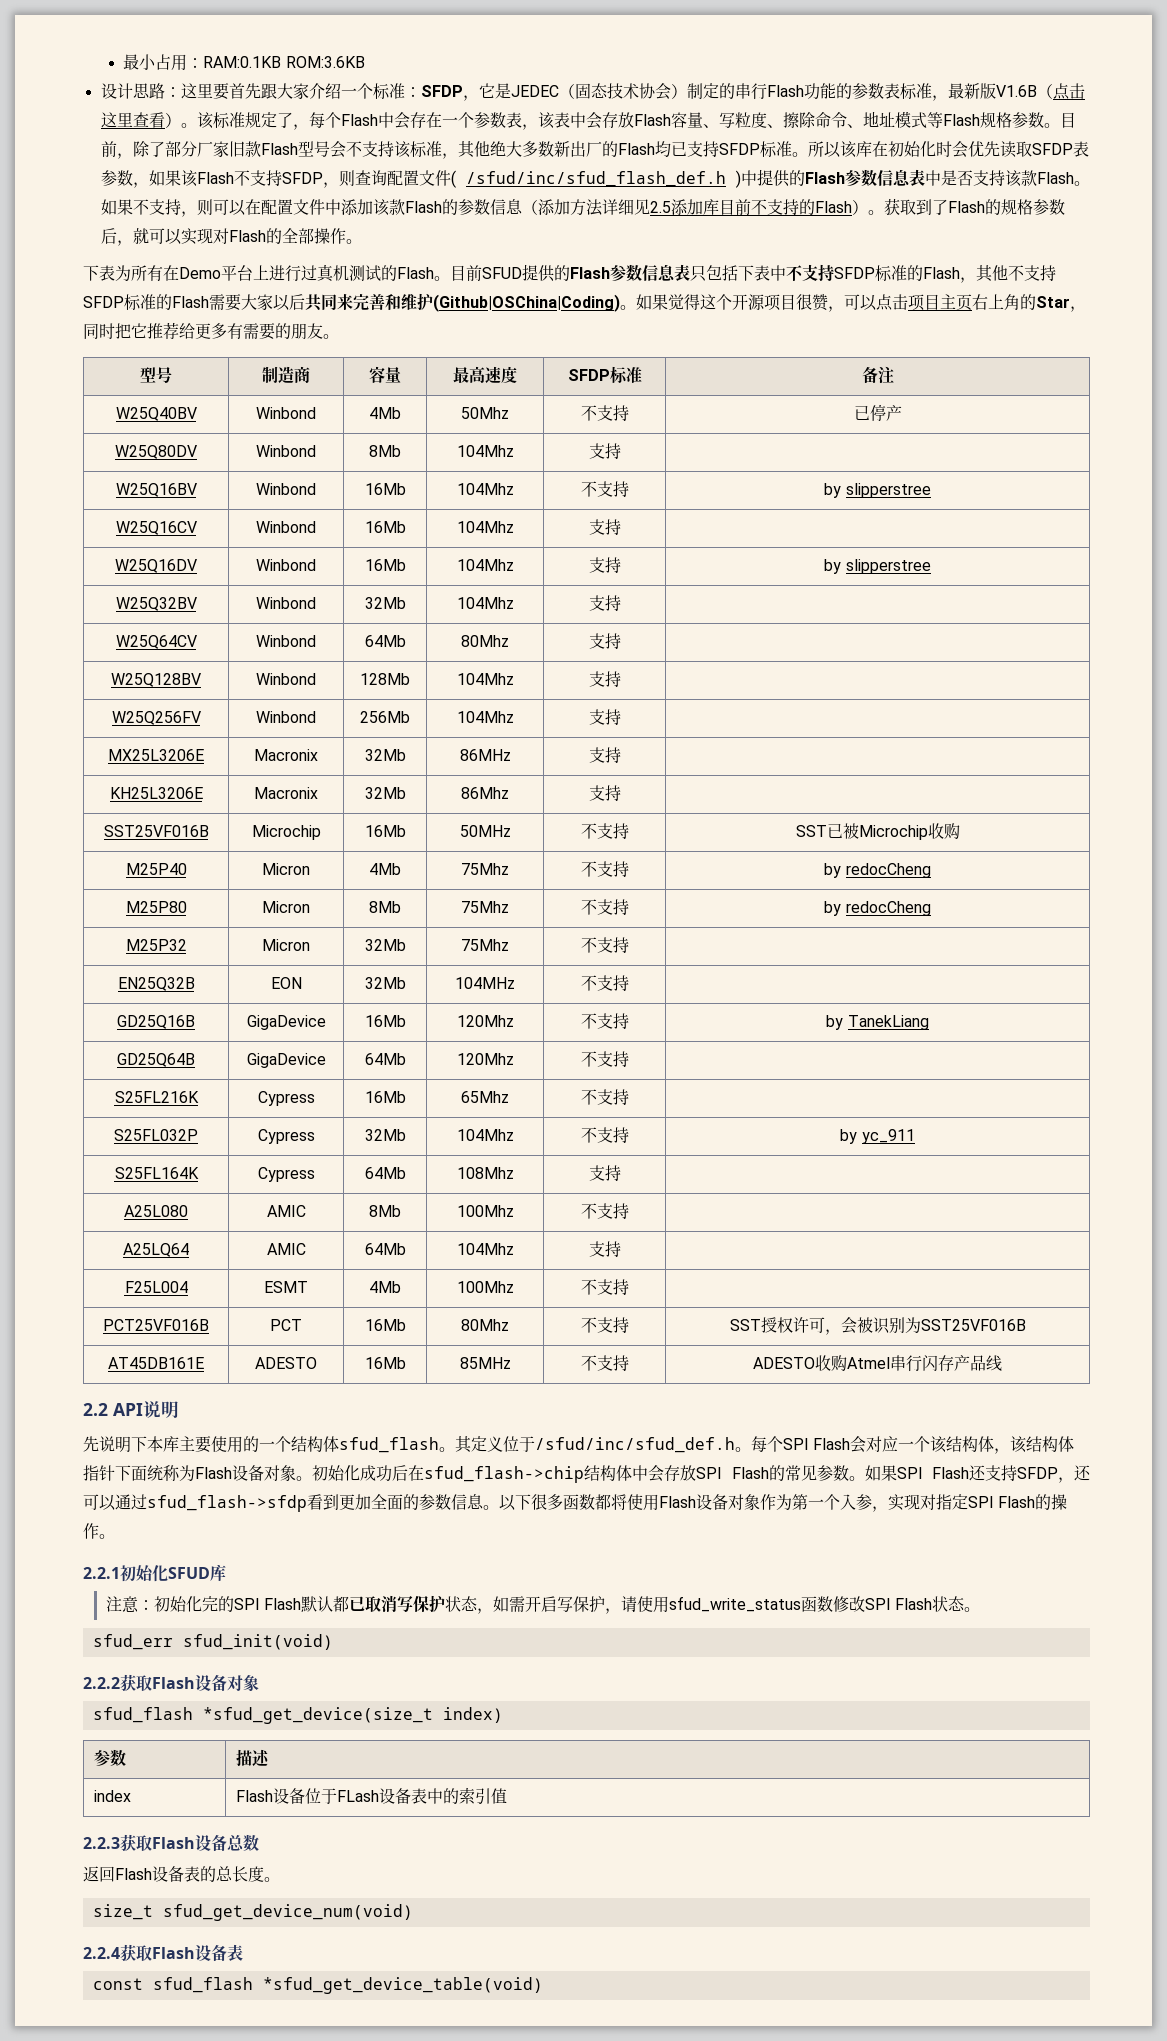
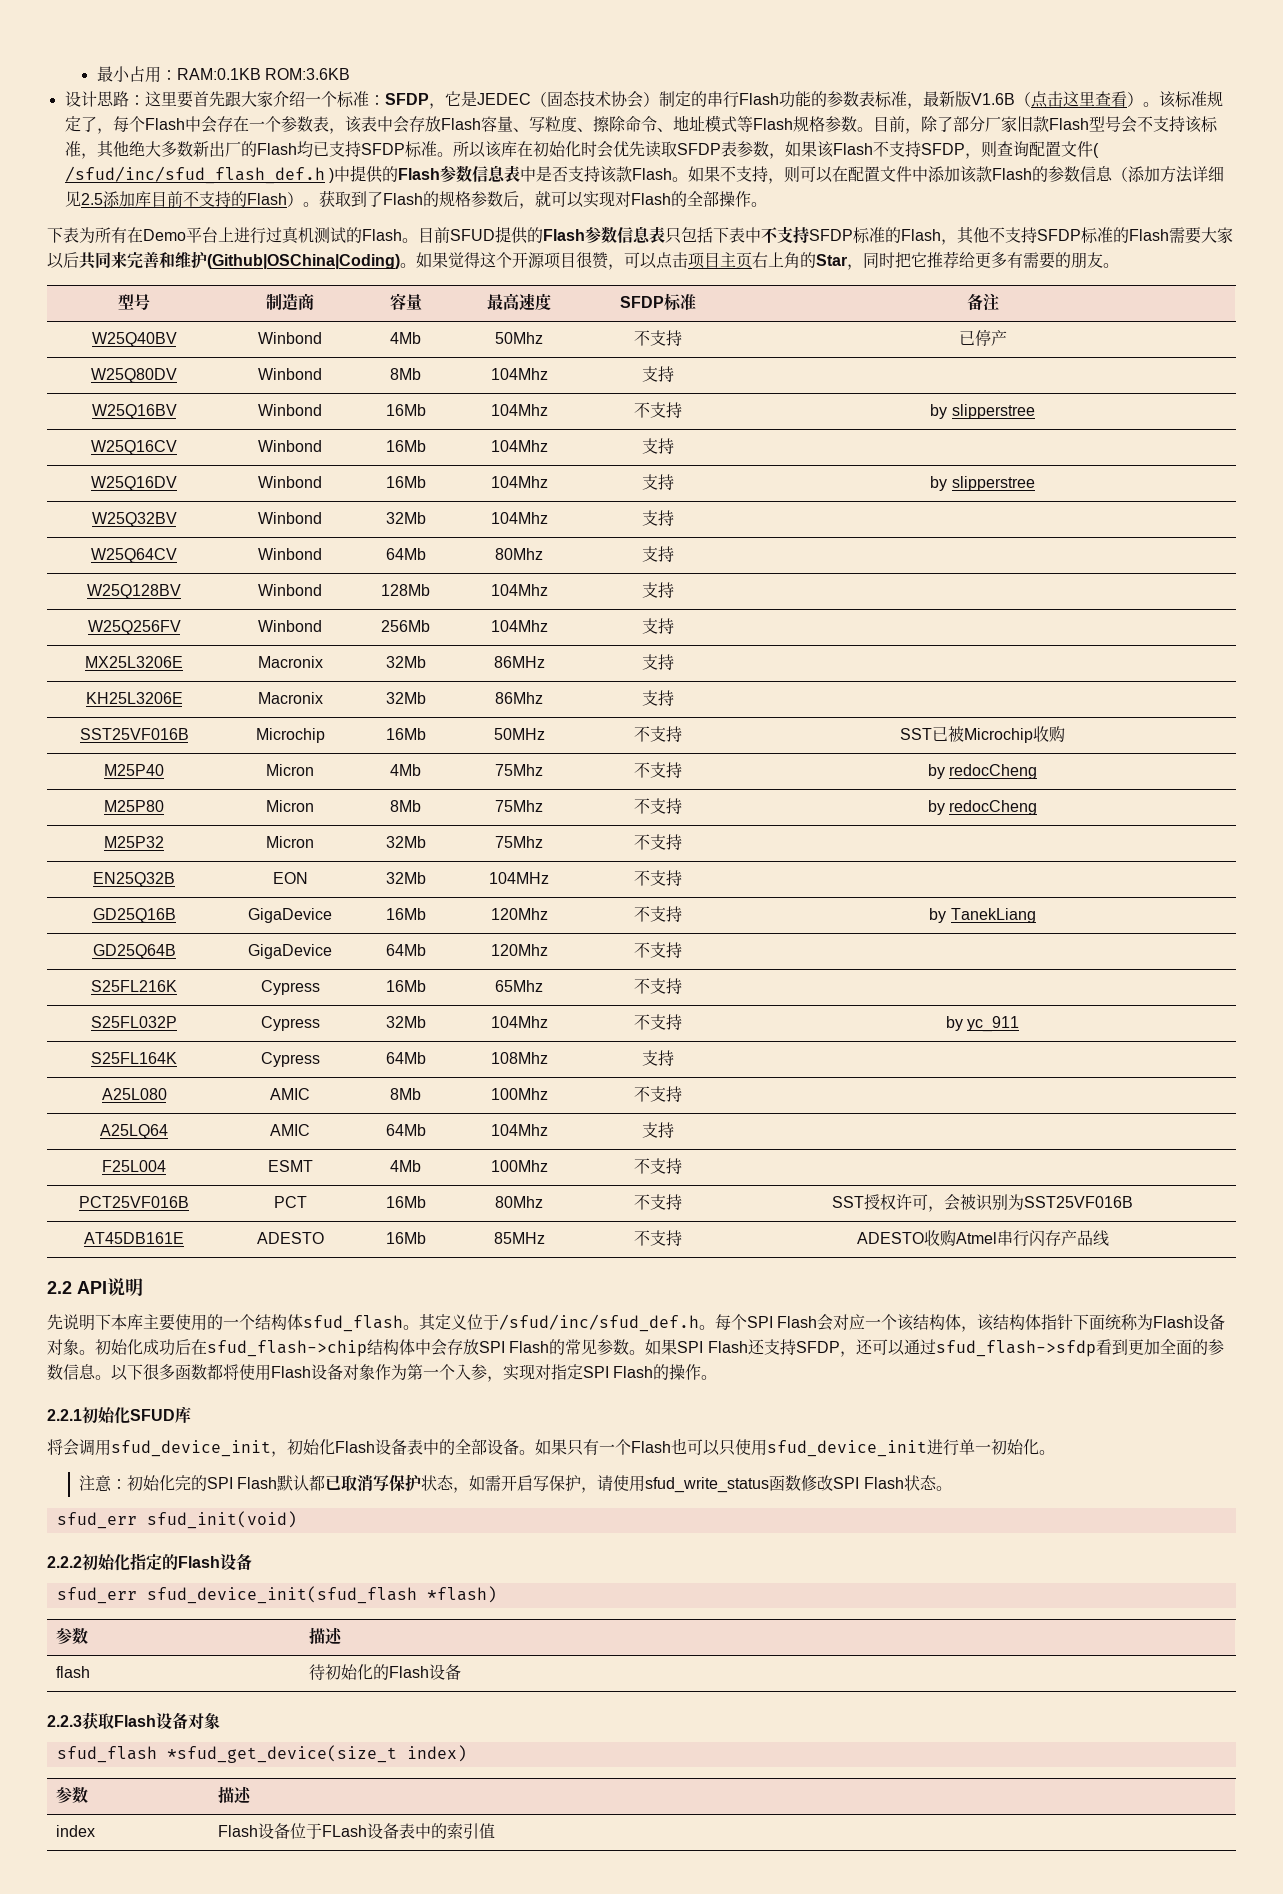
(226, 1572) none -> [47,1438,1055,1457] // 将会调用sfud_device_init，初始化Flash设备表中的全部设备。如果只有一个Flash也可以只使用sfud_device_init进行单一初始化。
(120, 1683) none -> [82,1553,252,1571] [56,1586,497,1604] [56,1627,89,1645] [309,1627,343,1645] [56,1666,91,1678] [309,1664,462,1680] [47,1715,82,1727] 初始化指定的Flash设备 // sfud_err sfud_device_init(sfud_flash *flash) // 参数 | 描述 // flash | 待初始化的Flash设备 // 2.2.3
[83,1834,259,1852] [83,1866,280,1882] [92,1904,413,1921] [83,1944,243,1962] [92,1977,543,1994] // 2.2.3获取Flash设备总数 // 返回Flash设备表的总长度。 // size_t sfud_get_device_num(void) // 2.2.4获取Flash设备表 // const sfud_flash *sfud_get_device_table(void) -> (496, 1831) none

